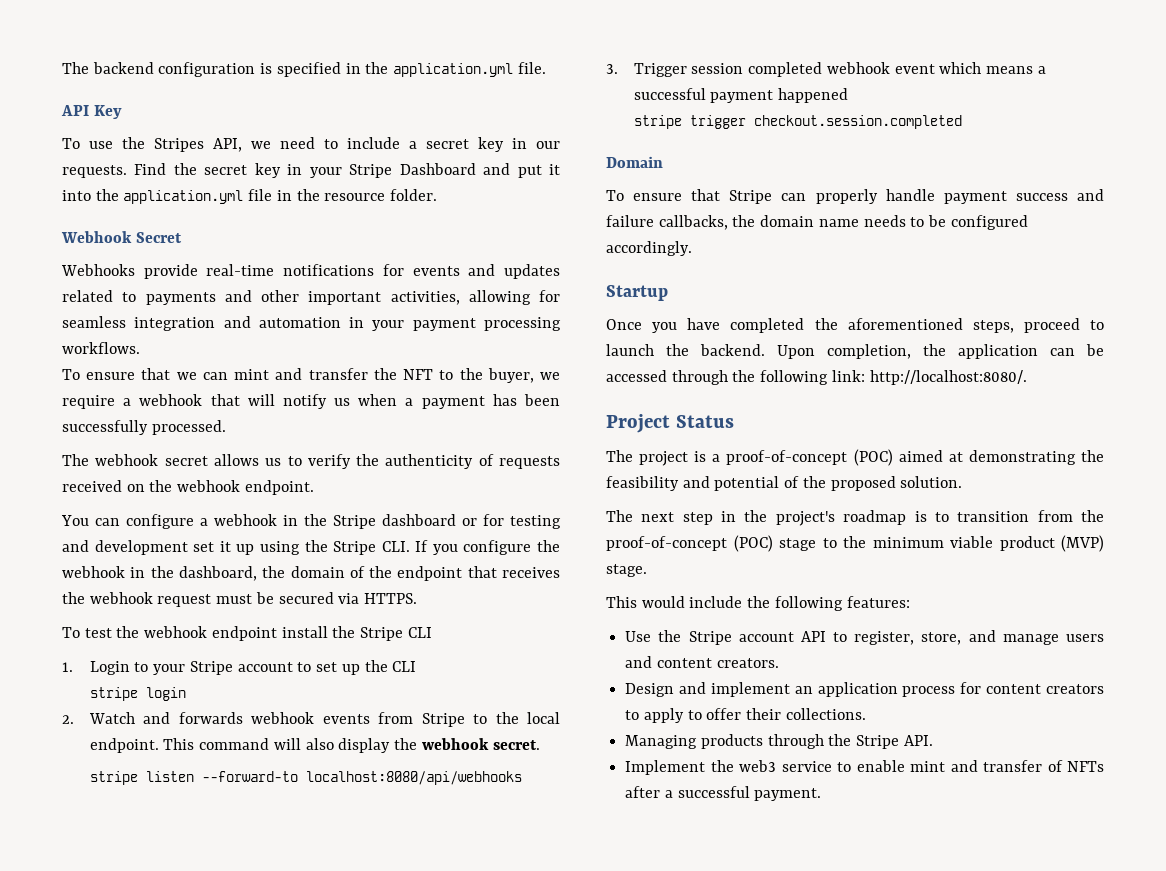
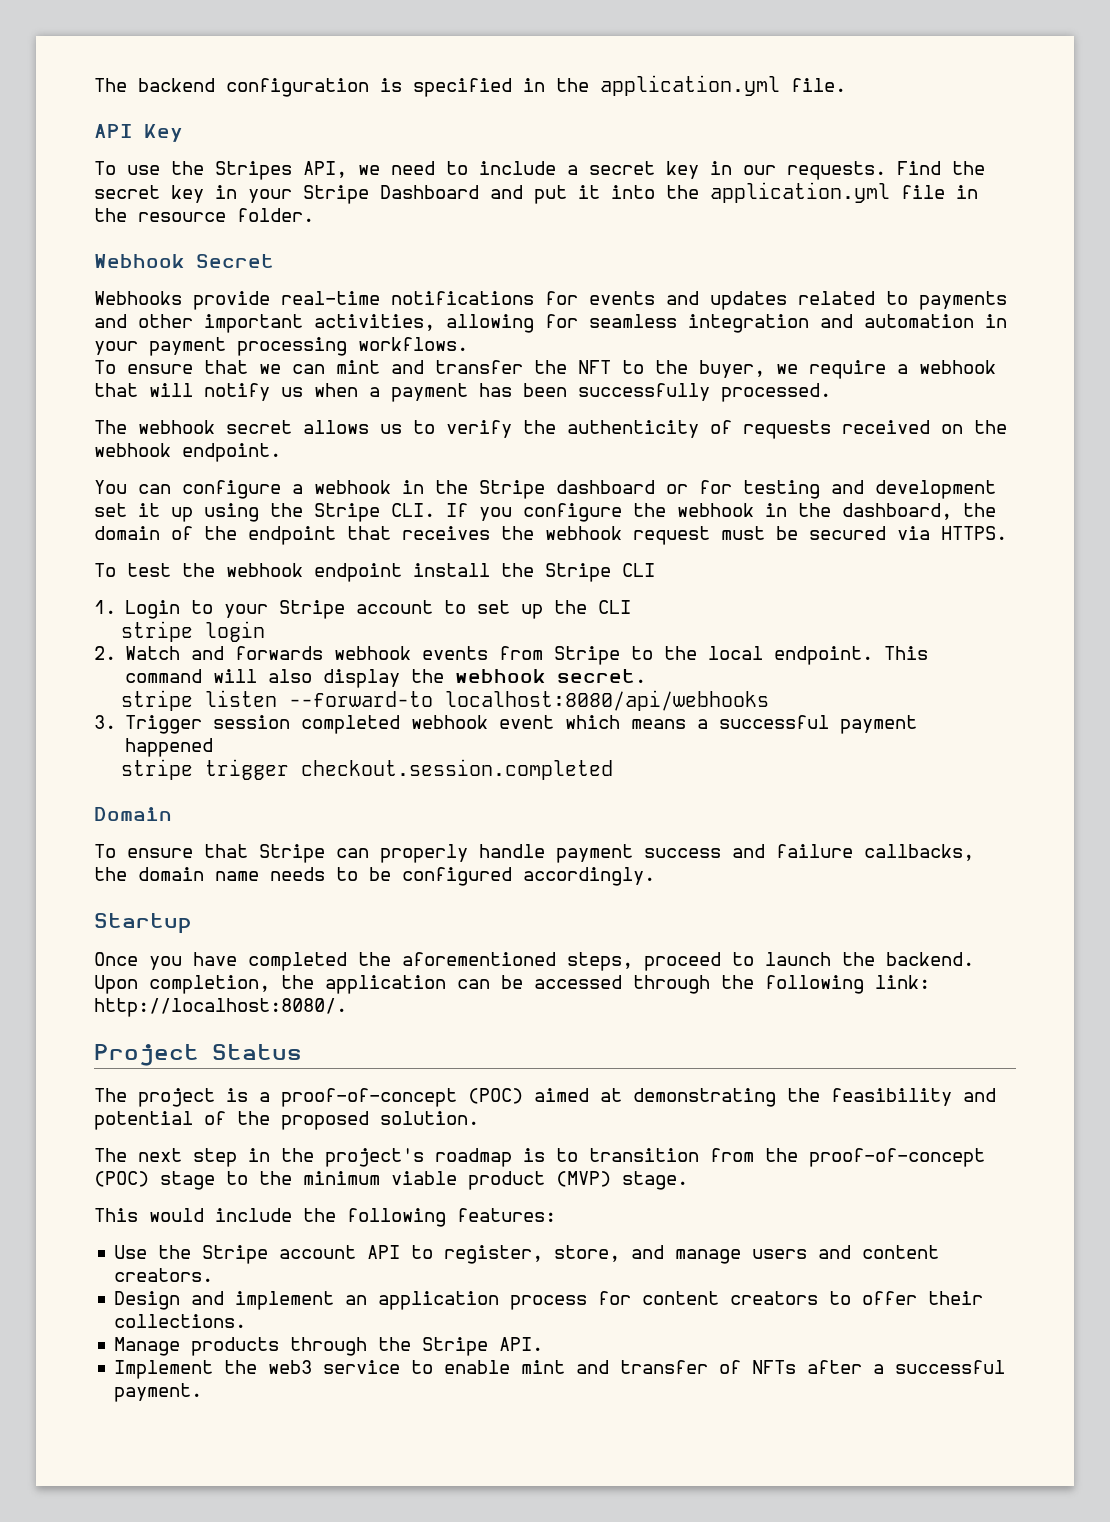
[643,708,702,723] apply to -> (852, 1298) none
[625,735,698,749] Managing -> [114,1337,181,1356] Manage

